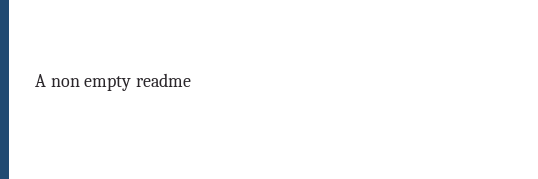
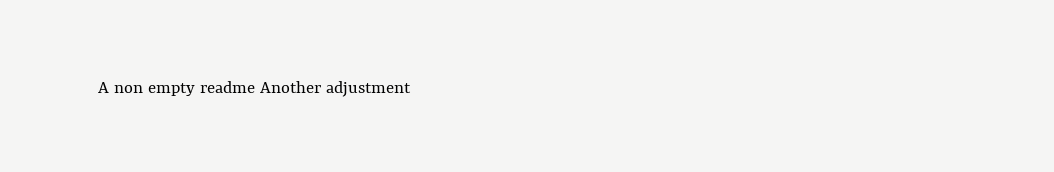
(192, 80) none -> [259,81,411,97] Another adjustment

